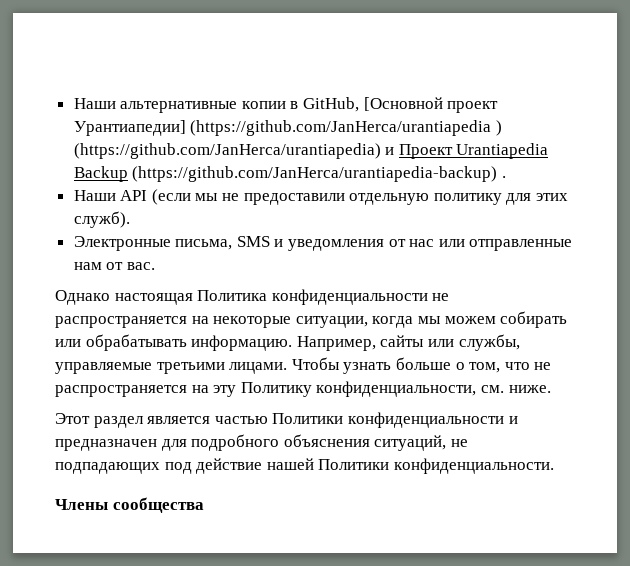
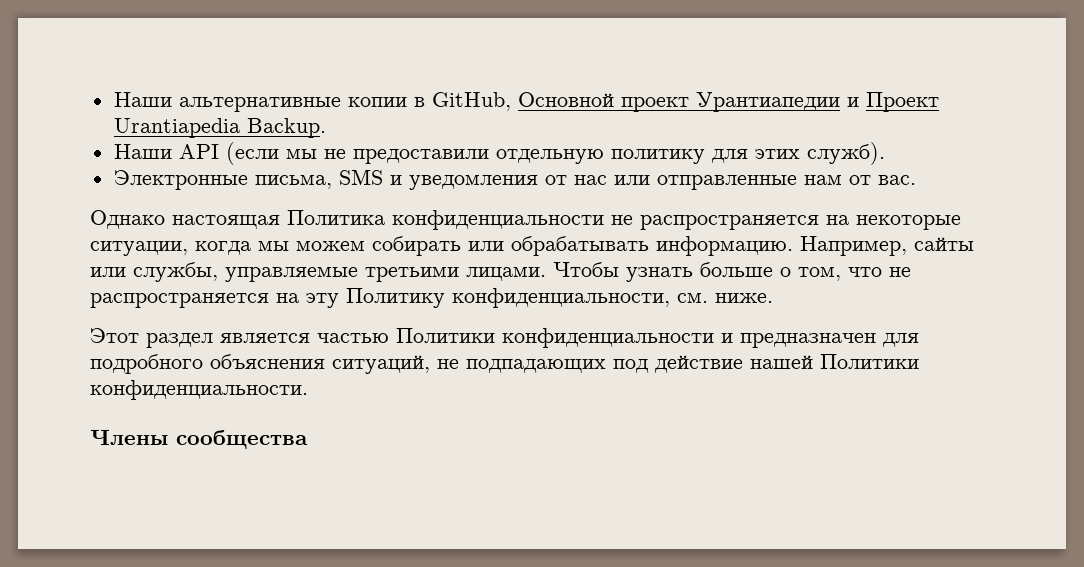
[363,97,499,113] [73,120,502,136] [73,143,549,159] [73,166,506,182] [Основной проект Урантиапедии] (https://github.com/JanHerca/urantiapedia ) (https://github.com/JanHerca/urantiapedia) и Проект Urantiapedia Backup (https://github.com/JanHerca/urantiapedia-backup) . -> [517,92,939,112] [113,118,326,138] Основной проект Урантиапедии и Проект Urantiapedia Backup.

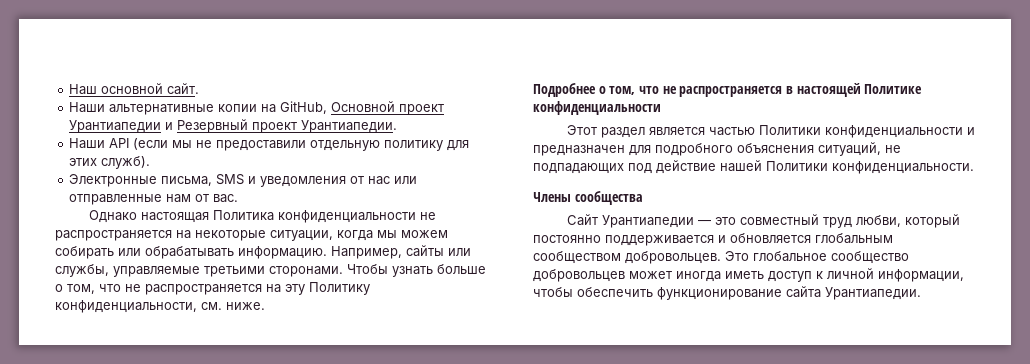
(113, 99) none -> [69,83,200,95] Наш основной сайт. //
[413,97,425,107] в -> [261,104,277,113] на
[865,92,939,112] [113,118,326,138] Проект Urantiapedia Backup. -> [177,119,398,133] Резервный проект Урантиапедии.
[466,267,546,281] лицами. -> [269,266,343,277] сторонами.
(773, 298) none -> [533,83,923,97] [533,101,661,115] // Подробнее о том, что не распространяется в настоящей Политике конфиденциальности
(308, 439) none -> [566,214,960,228] [533,233,893,246] [533,251,909,264] [533,268,964,282] [533,286,921,300] // Сайт Урантиапедии — это совместный труд любви, который постоянно поддерживается и обновляется глобальным сообществом добровольцев. Это глобальное сообщество добровольцев может иногда иметь доступ к личной информации, чтобы обеспечить функционирование сайта Урантиапедии.

